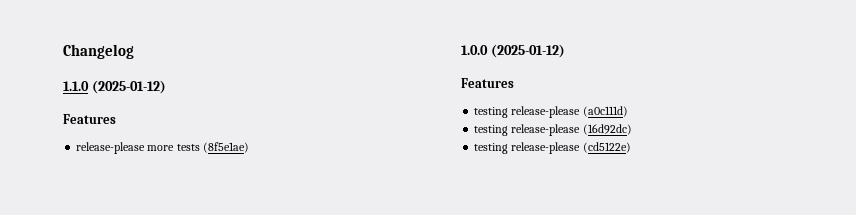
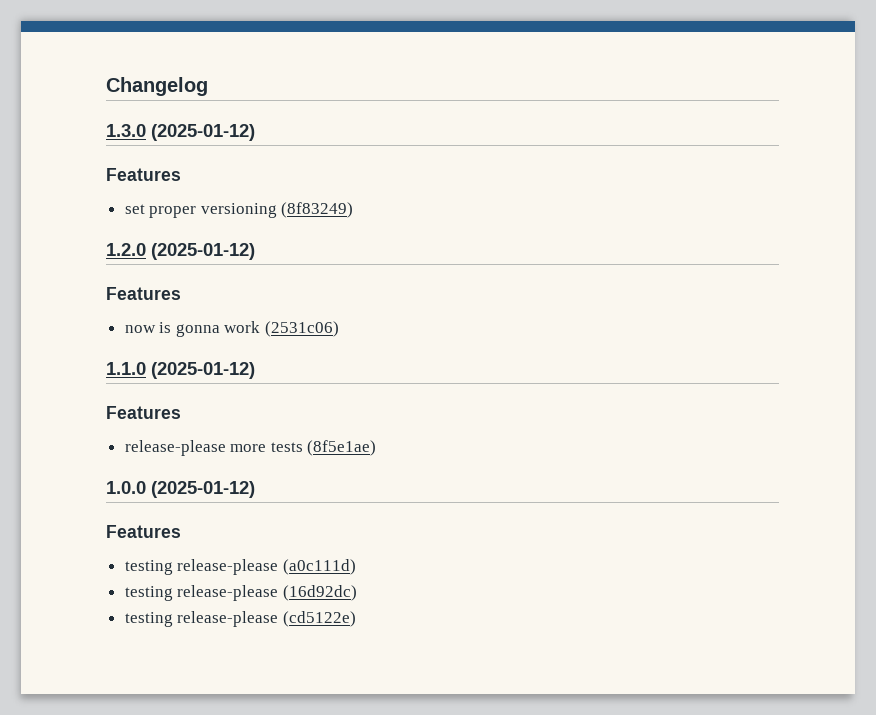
(134, 51) none -> [106,124,255,141] [106,168,181,181] [124,202,354,218] [106,243,255,260] [106,287,181,300] [124,321,340,337] // 1.3.0 (2025-01-12) // Features // set proper versioning (8f83249) // 1.2.0 (2025-01-12) // Features // now is gonna work (2531c06)

